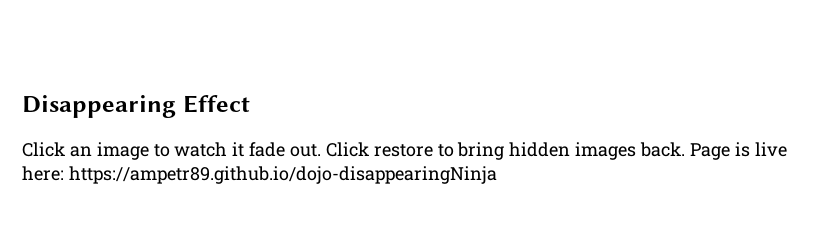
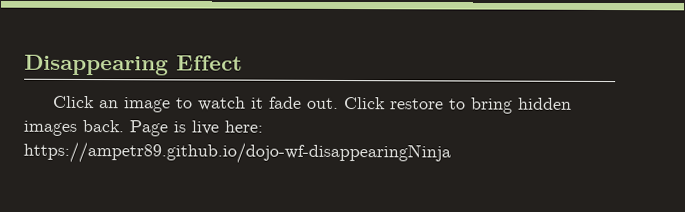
[68,166,497,184] https://ampetr89.github.io/dojo-disappearingNinja -> [23,141,451,165] https://ampetr89.github.io/dojo-wf-disappearingNinja

